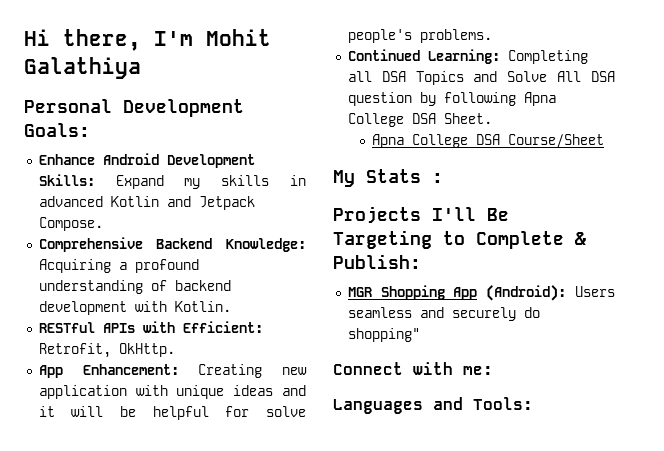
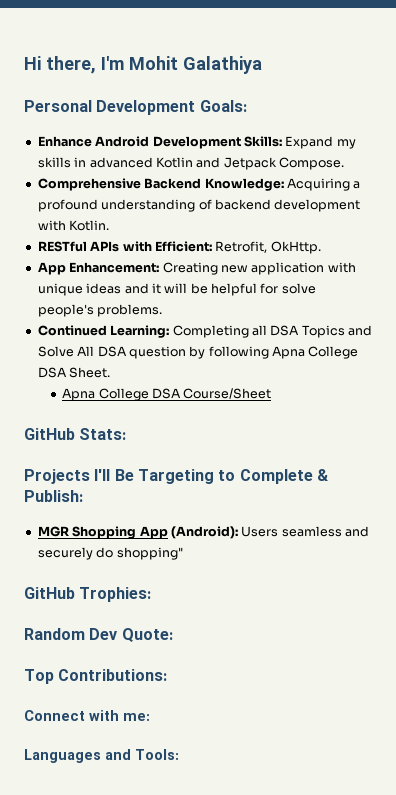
[333,169,443,187] My Stats : -> [24,428,127,440] GitHub Stats:
(420, 335) none -> [24,587,152,602] [24,628,173,642] [24,669,168,684] // GitHub Trophies: // Random Dev Quote: // Top Contributions:

